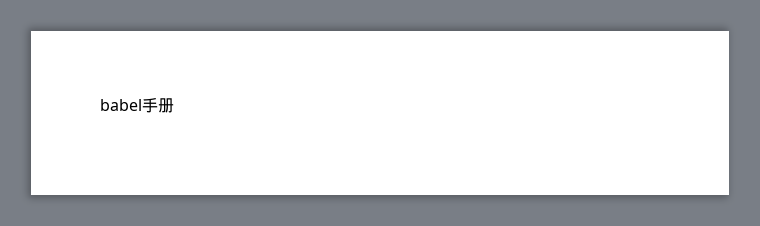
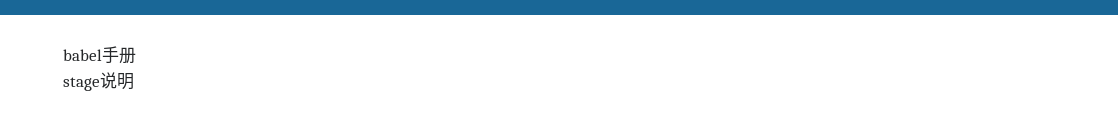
(174, 105) none -> [63,72,134,91] // stage说明

